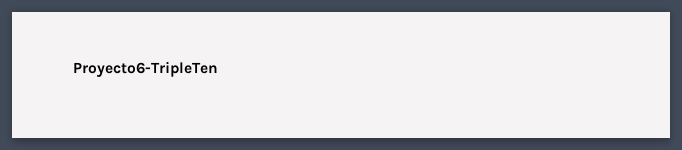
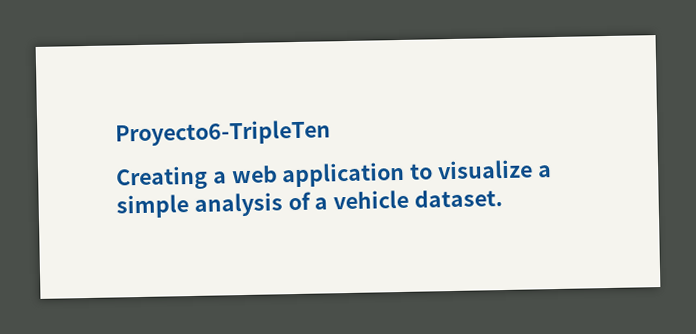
(218, 69) none -> [115,159,552,191] [116,189,504,219] // Creating a web application to visualize a simple analysis of a vehicle dataset.

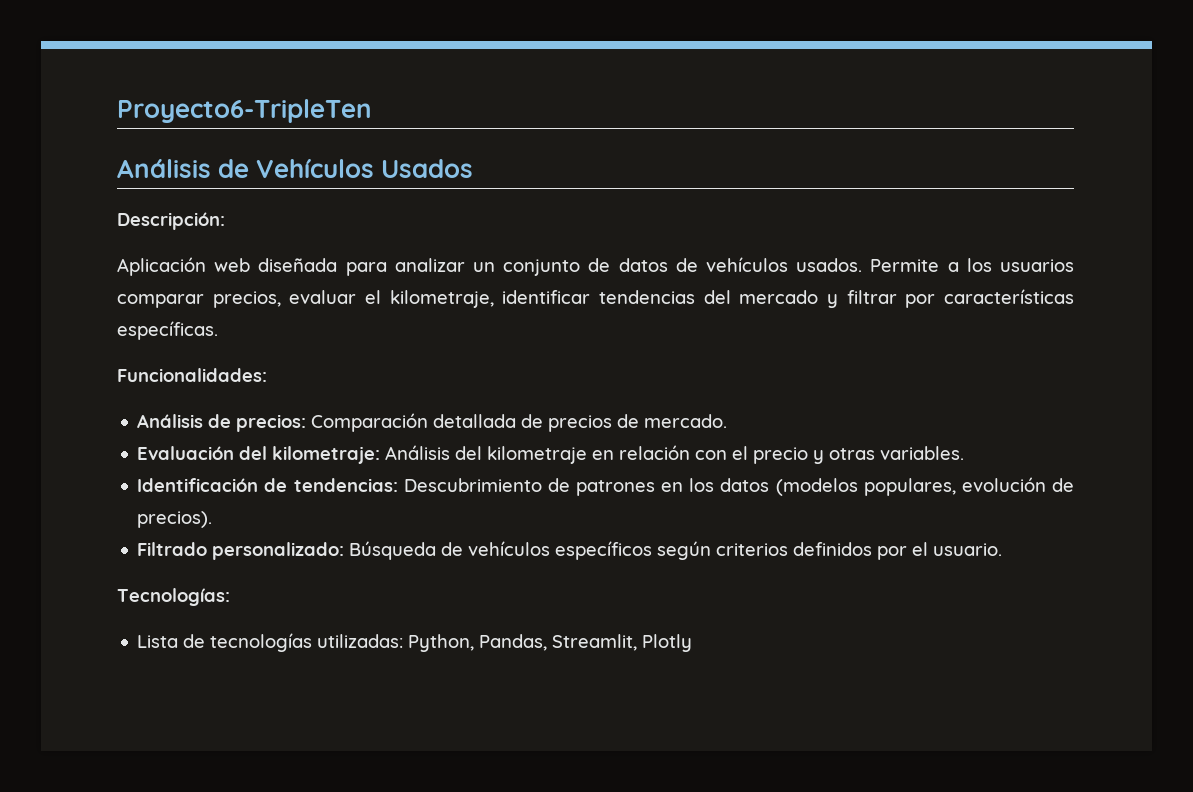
[115,159,552,191] [116,189,504,219] Creating a web application to visualize a simple analysis of a vehicle dataset. -> [117,159,474,178] [117,212,225,230] [117,257,1075,276] [117,289,1074,308] [117,321,218,340] [117,368,267,382] [137,413,728,432] [137,445,965,464] [137,477,1075,496] [137,511,213,528] [137,541,1003,560] [117,588,230,606] [137,633,693,652] Análisis de Vehículos Usados // Descripción: // Aplicación web diseñada para analizar un conjunto de datos de vehículos usados. Permite a los usuarios comparar precios, evaluar el kilometraje, identificar tendencias del mercado y filtrar por características específicas. // Funcionalidades: // Análisis de precios: Comparación detallada de precios de mercado. // Evaluación del kilometraje: Análisis del kilometraje en relación con el precio y otras variables. // Identificación de tendencias: Descubrimiento de patrones en los datos (modelos populares, evolución de precios). // Filtrado personalizado: Búsqueda de vehículos específicos según criterios definidos por el usuario. // Tecnologías: // Lista de tecnologías utilizadas: Python, Pandas, Streamlit, Plotly

